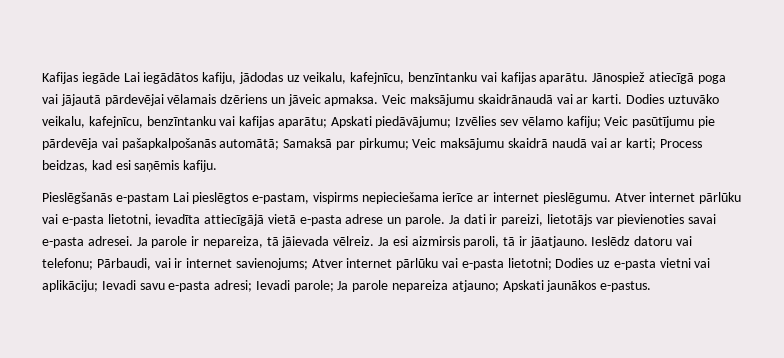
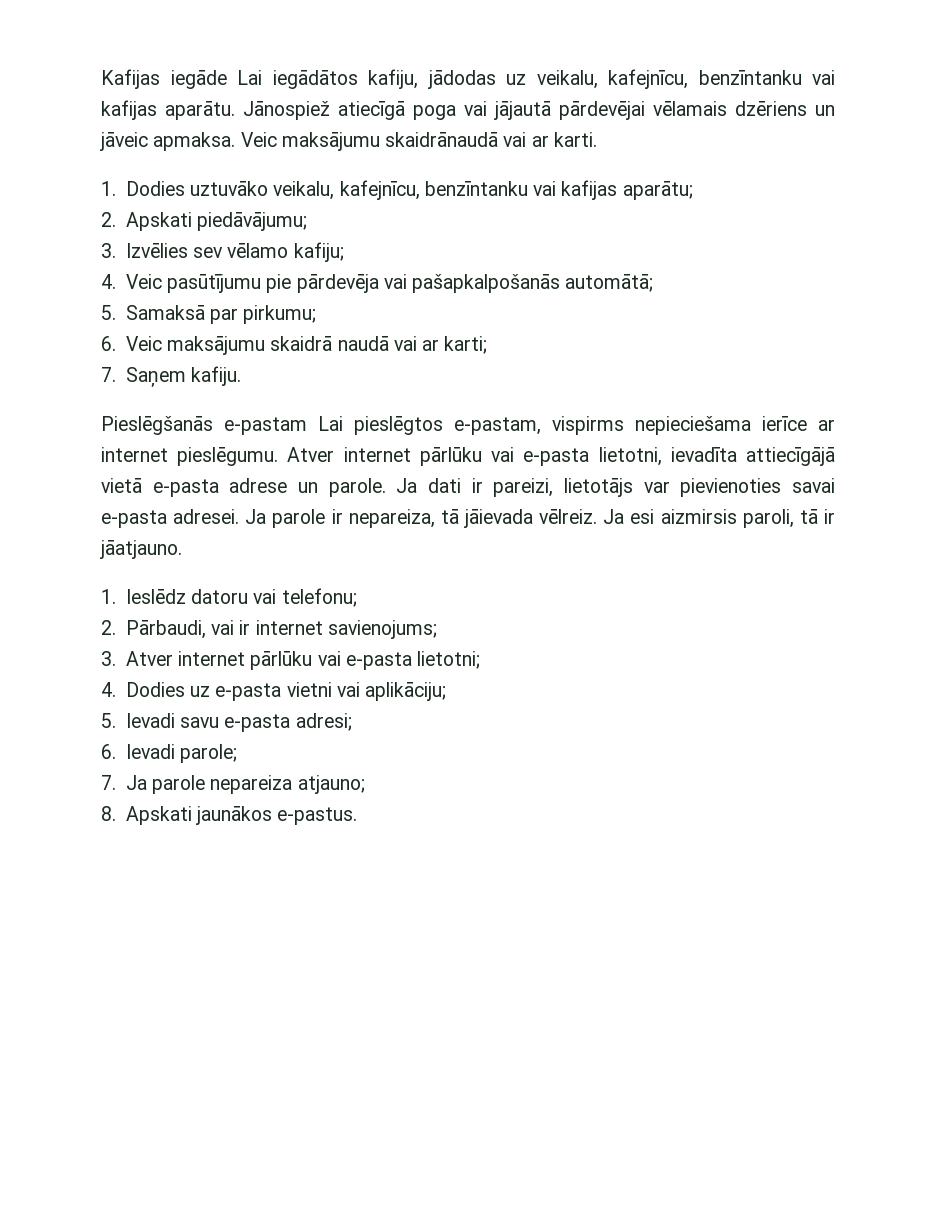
(623, 99) none -> [101,181,116,196] // 1.
(327, 122) none -> [101,212,116,227] // 2.
(452, 122) none -> [101,243,116,258] // 3.
(601, 122) none -> [101,274,116,289] // 4.
(280, 144) none -> [101,305,116,320] // 5.
(409, 144) none -> [101,336,116,351] // 6.
[659,139,702,148] [42,160,180,172] Process beidzas, kad esi saņēmis -> [101,367,186,387] // 7. Saņem
(588, 242) none -> [101,589,116,604] // 1.
(93, 264) none -> [101,620,116,635] // 2.
(308, 264) none -> [101,651,116,666] // 3.
(552, 264) none -> [101,682,116,697] // 4.
(98, 286) none -> [101,713,116,728] // 5.
(253, 286) none -> [101,744,116,759] // 6.
(334, 286) none -> [101,775,116,790] // 7.
(499, 286) none -> [101,806,116,821] // 8.

